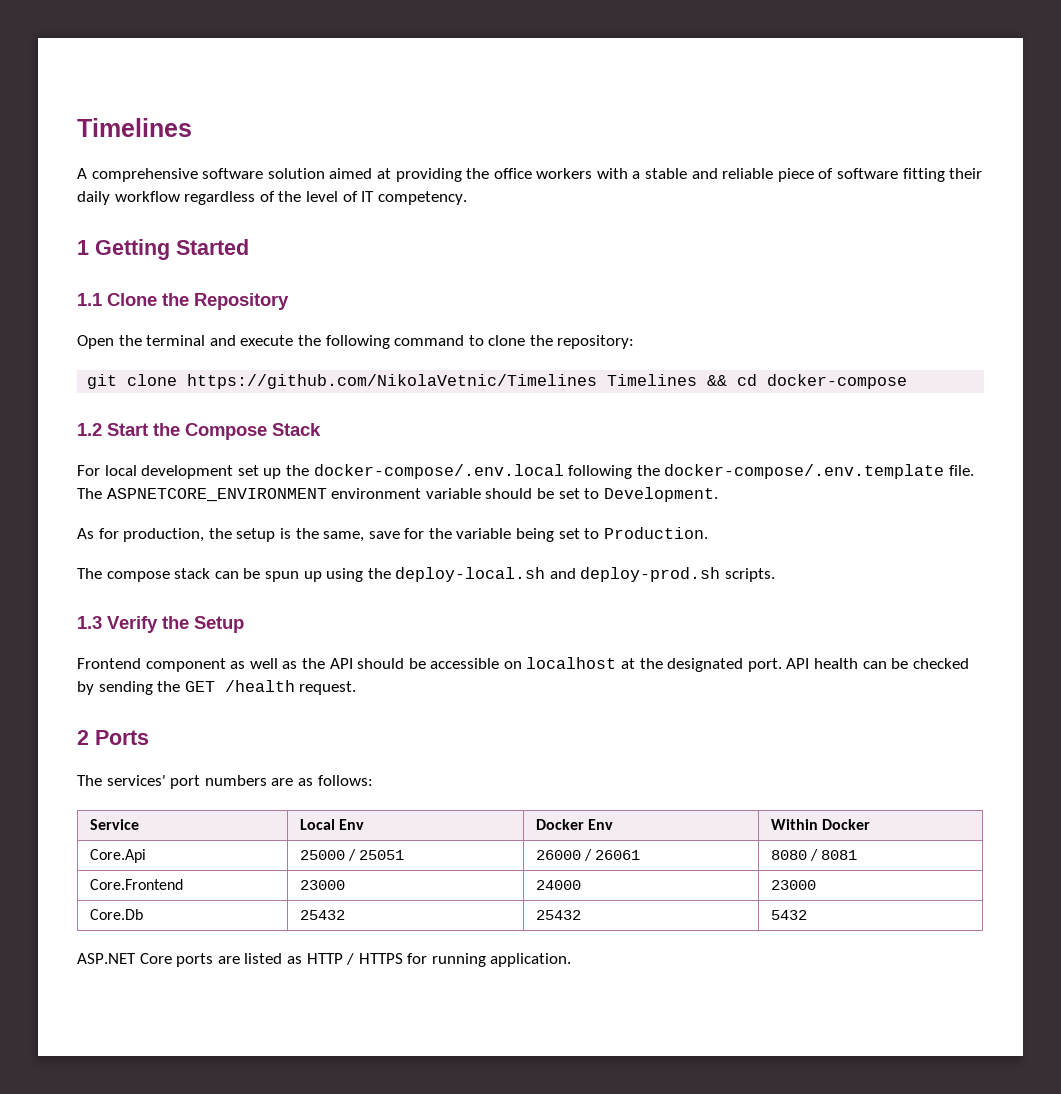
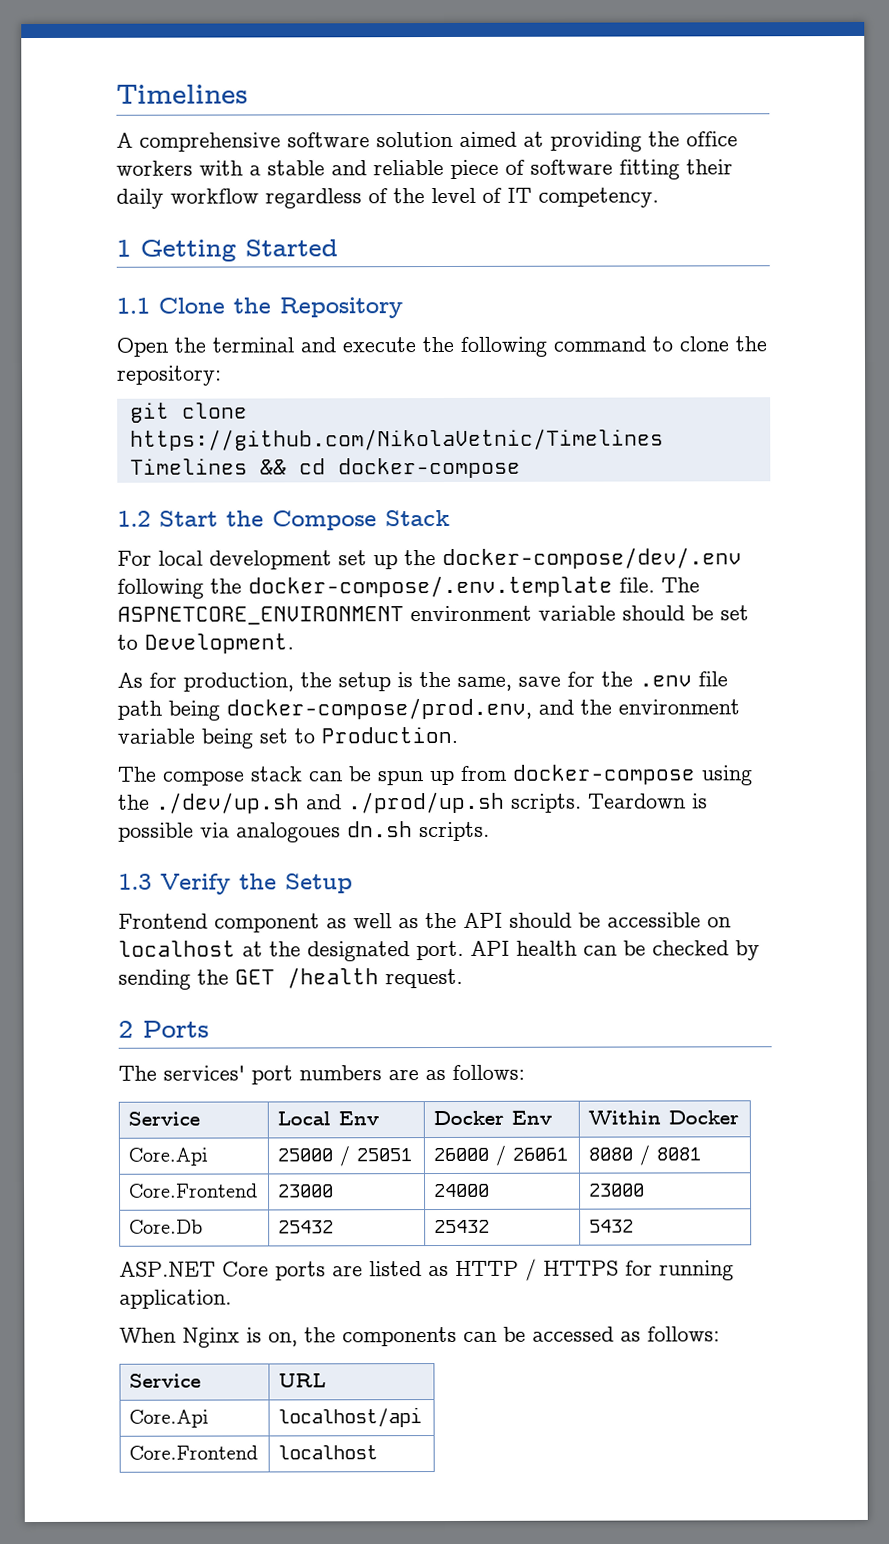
[313,464,564,479] docker-compose/.env.local -> [442,547,742,570] docker-compose/dev/.env
(452, 533) none -> [639,671,728,687] [117,697,740,721] .env file path being docker-compose/prod.env, and the environment
[326,567,721,582] using the deploy-local.sh and deploy-prod.sh -> [460,764,753,786] [118,791,708,814] [118,821,413,843] from docker-compose using the ./dev/up.sh and ./prod/up.sh scripts. Teardown is possible via analogoues dn.sh
(572, 960) none -> [119,1326,720,1348] [129,1373,202,1388] [278,1373,327,1388] [129,1409,210,1428] [278,1407,423,1428] [129,1445,259,1460] [278,1445,379,1460] // When Nginx is on, the components can be accessed as follows: // Service | URL // Core.Api | localhost/api // Core.Frontend | localhost

